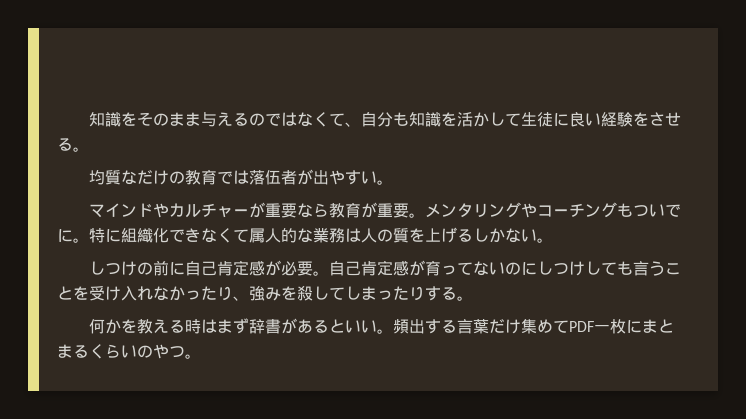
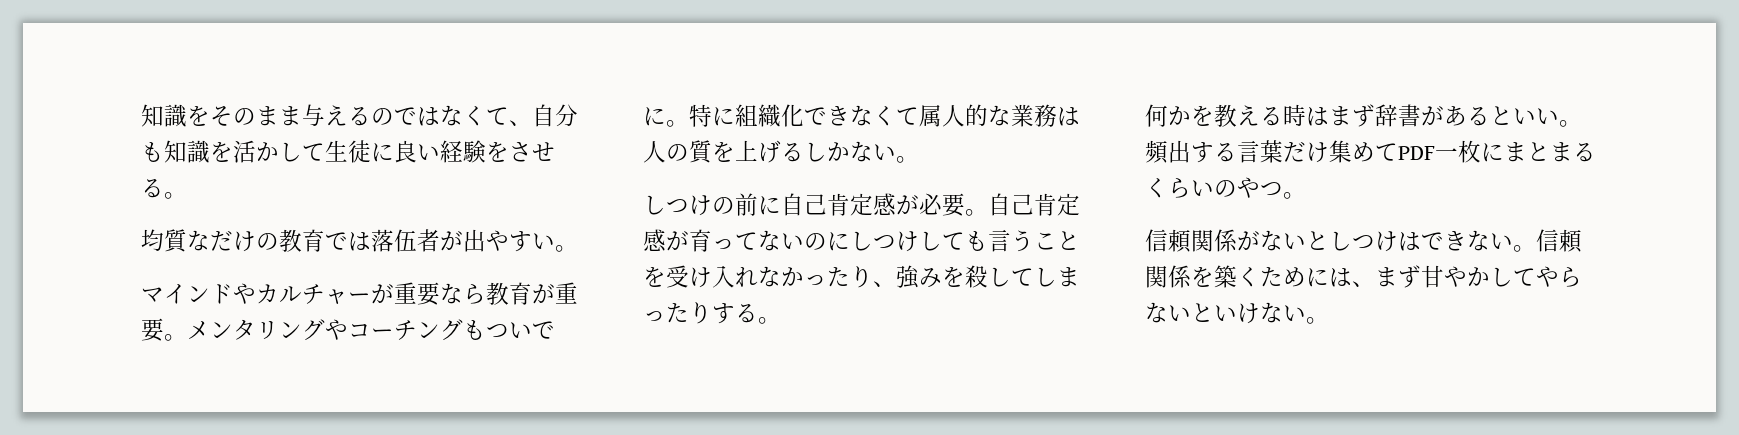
(201, 356) none -> [1145,229,1582,253] [1145,265,1582,288] [1145,302,1329,324] // 信頼関係がないとしつけはできない。信頼関係を築くためには、まず甘やかしてやらないといけない。

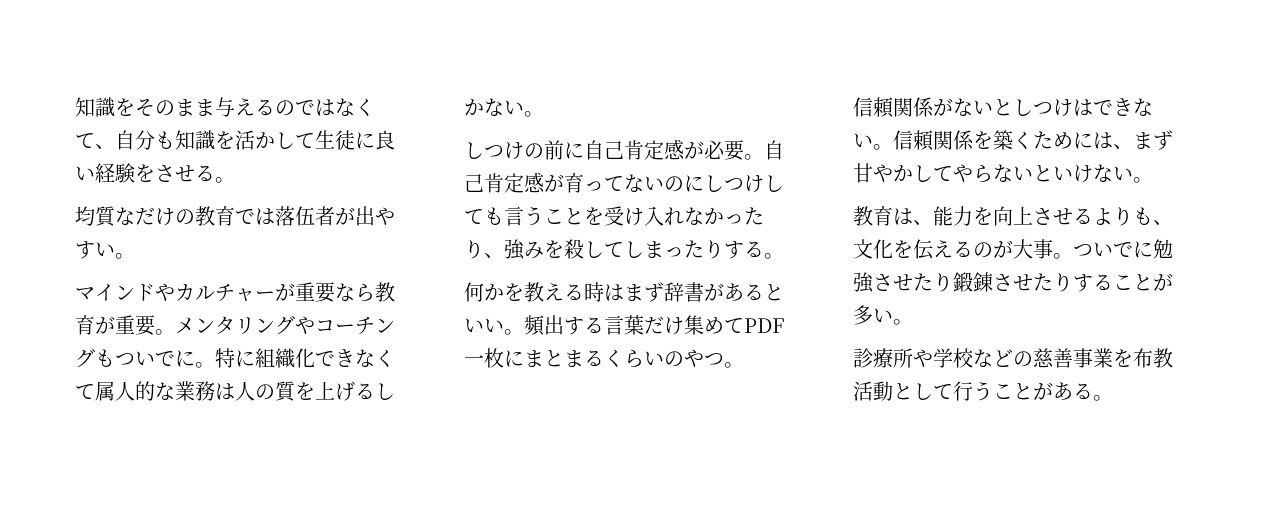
(1329, 320) none -> [853,206,1173,226] [853,239,1173,260] [853,272,1173,293] [853,305,913,325] [853,348,1173,368] [853,381,1113,401] // 教育は、能力を向上させるよりも、文化を伝えるのが大事。ついでに勉強させたり鍛錬させたりすることが多い。 // 診療所や学校などの慈善事業を布教活動として行うことがある。

